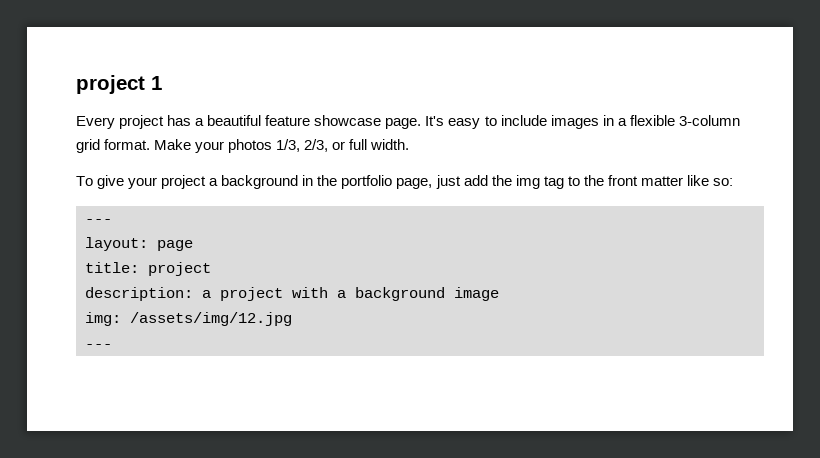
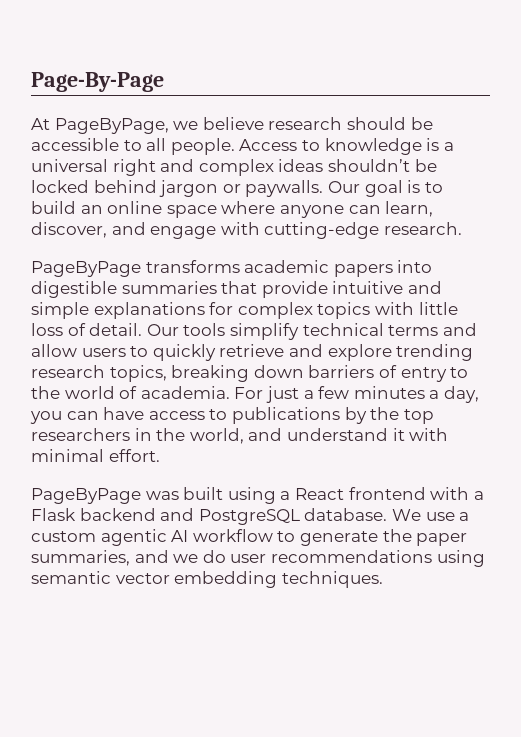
[76,75,162,94] [76,115,740,129] [76,139,410,153] [76,175,733,189] [85,219,112,223] [85,237,193,251] [85,262,211,276] [85,287,499,301] [85,312,292,326] [85,344,112,348] project 1 // Every project has a beautiful feature showcase page. It's easy to include images in a flexible 3-column grid format. Make your photos 1/3, 2/3, or full width. // To give your project a background in the portfolio page, just add the img tag to the front matter like so: // --- // layout: page // title: project // description: a project with a background image // img: /assets/img/12.jpg // --- -> [31,72,164,92] [31,117,433,134] [31,138,454,155] [31,159,437,176] [31,180,443,197] [31,201,434,218] [31,222,462,239] [31,260,433,277] [31,281,442,298] [31,302,458,319] [31,323,477,340] [31,344,474,361] [31,365,469,382] [31,386,479,403] [30,407,434,424] [31,428,449,444] [31,449,160,462] [31,487,484,504] [31,508,470,525] [31,529,468,546] [31,550,485,567] [31,571,383,588] Page-By-Page // At PageByPage, we believe research should be accessible to all people. Access to knowledge is a universal right and complex ideas shouldn’t be locked behind jargon or paywalls. Our goal is to build an online space where anyone can learn, discover, and engage with cutting-edge research. // PageByPage transforms academic papers into digestible summaries that provide intuitive and simple explanations for complex topics with little loss of detail. Our tools simplify technical terms and allow users to quickly retrieve and explore trending research topics, breaking down barriers of entry to the world of academia. For just a few minutes a day, you can have access to publications by the top researchers in the world, and understand it with minimal effort. // PageByPage was built using a React frontend with a Flask backend and PostgreSQL database. We use a custom agentic AI workflow to generate the paper summaries, and we do user recommendations using semantic vector embedding techniques.

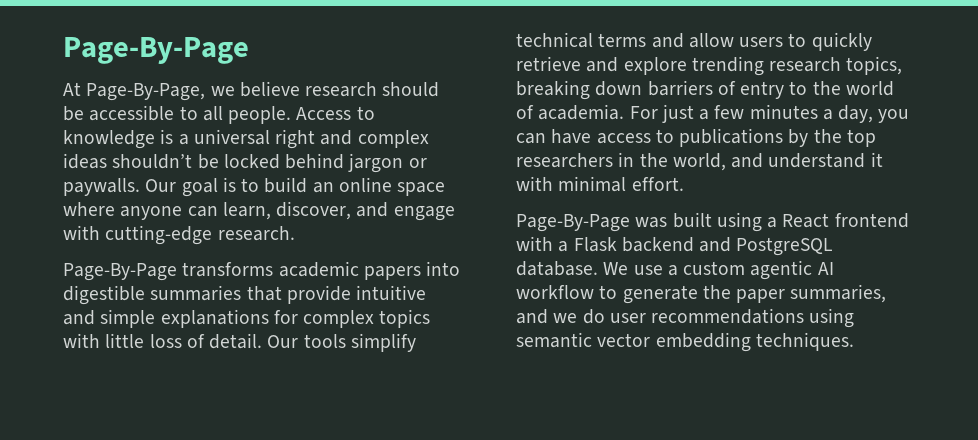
[54,118,169,134] PageByPage, -> [86,83,206,101] Page-By-Page,
[31,261,141,277] PageByPage -> [63,263,177,281] Page-By-Page
[31,488,141,504] PageByPage -> [516,214,630,232] Page-By-Page

